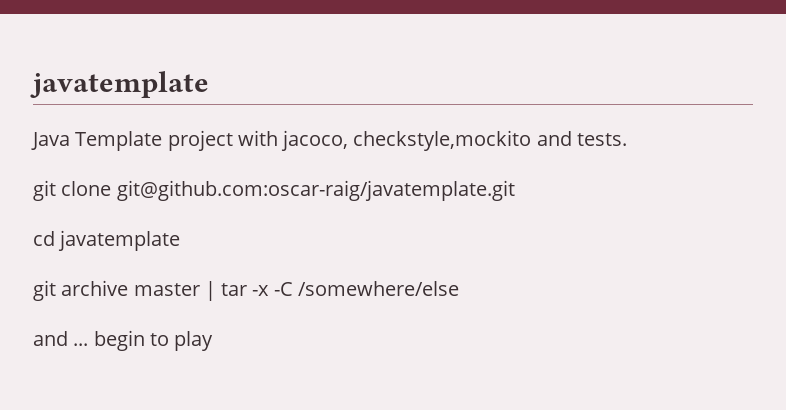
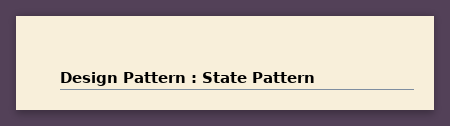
[30,71,209,98] [31,130,627,151] [33,180,515,201] [33,230,181,251] [33,280,459,301] [33,330,214,351] javatemplate // Java Template project with jacoco, checkstyle,mockito and tests. // git clone git@github.com:oscar-raig/javatemplate.git // cd javatemplate // git archive master | tar -x -C /somewhere/else // and ... begin to play -> [60,72,315,86] Design Pattern : State Pattern

